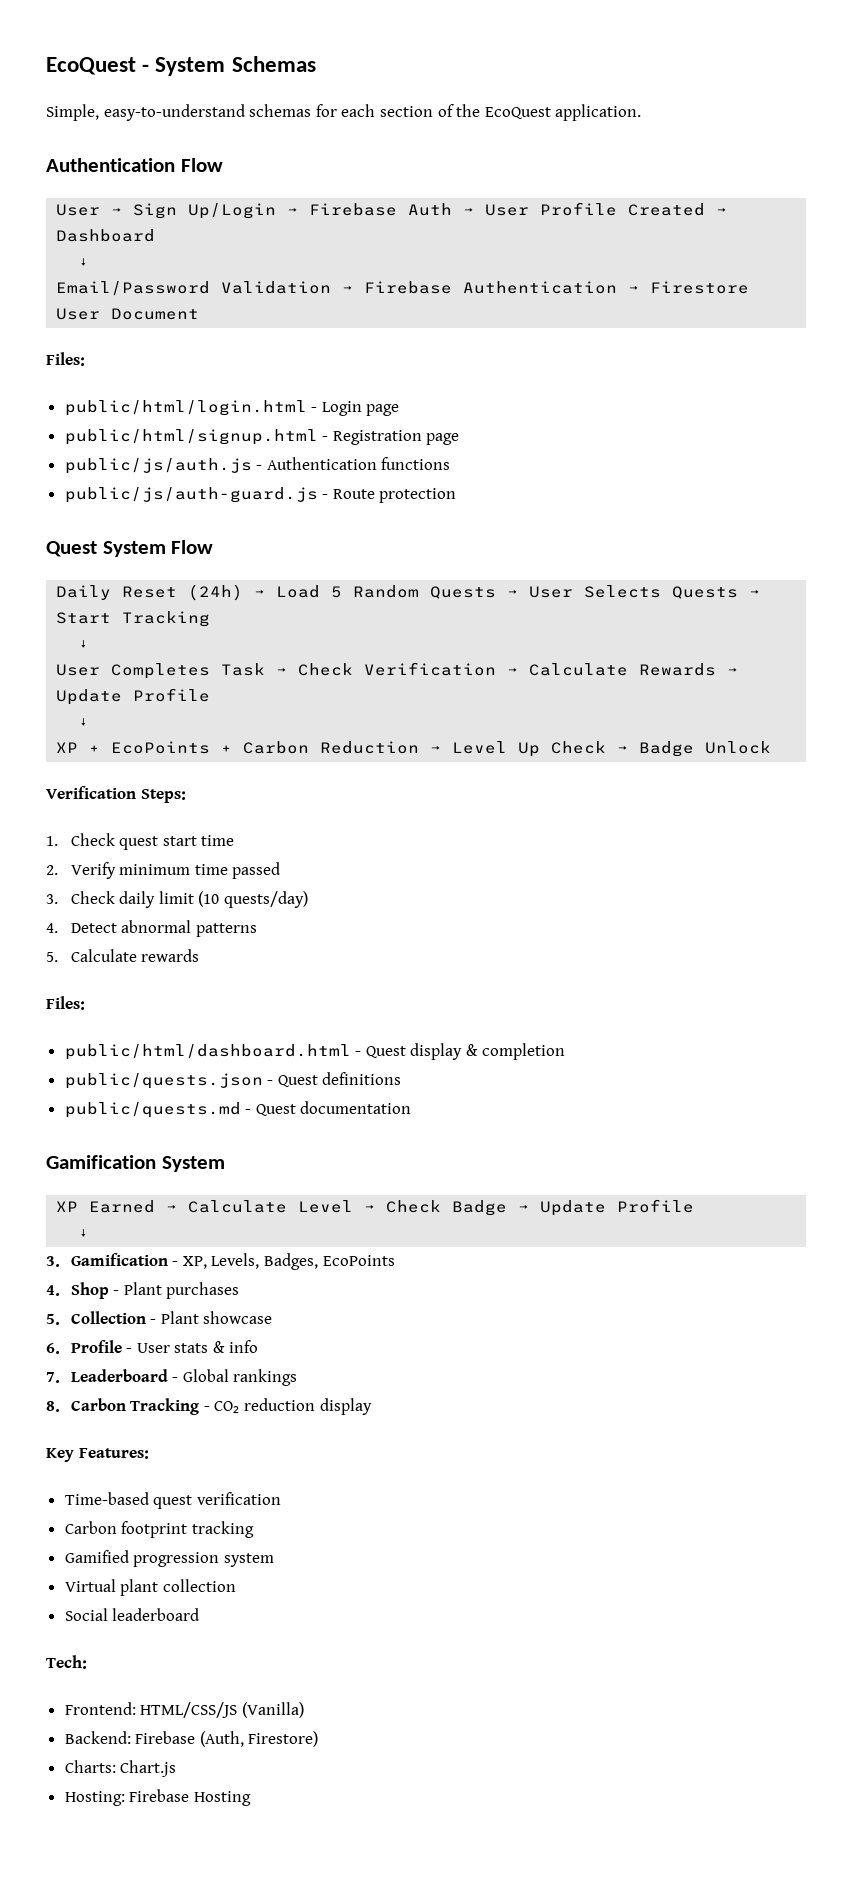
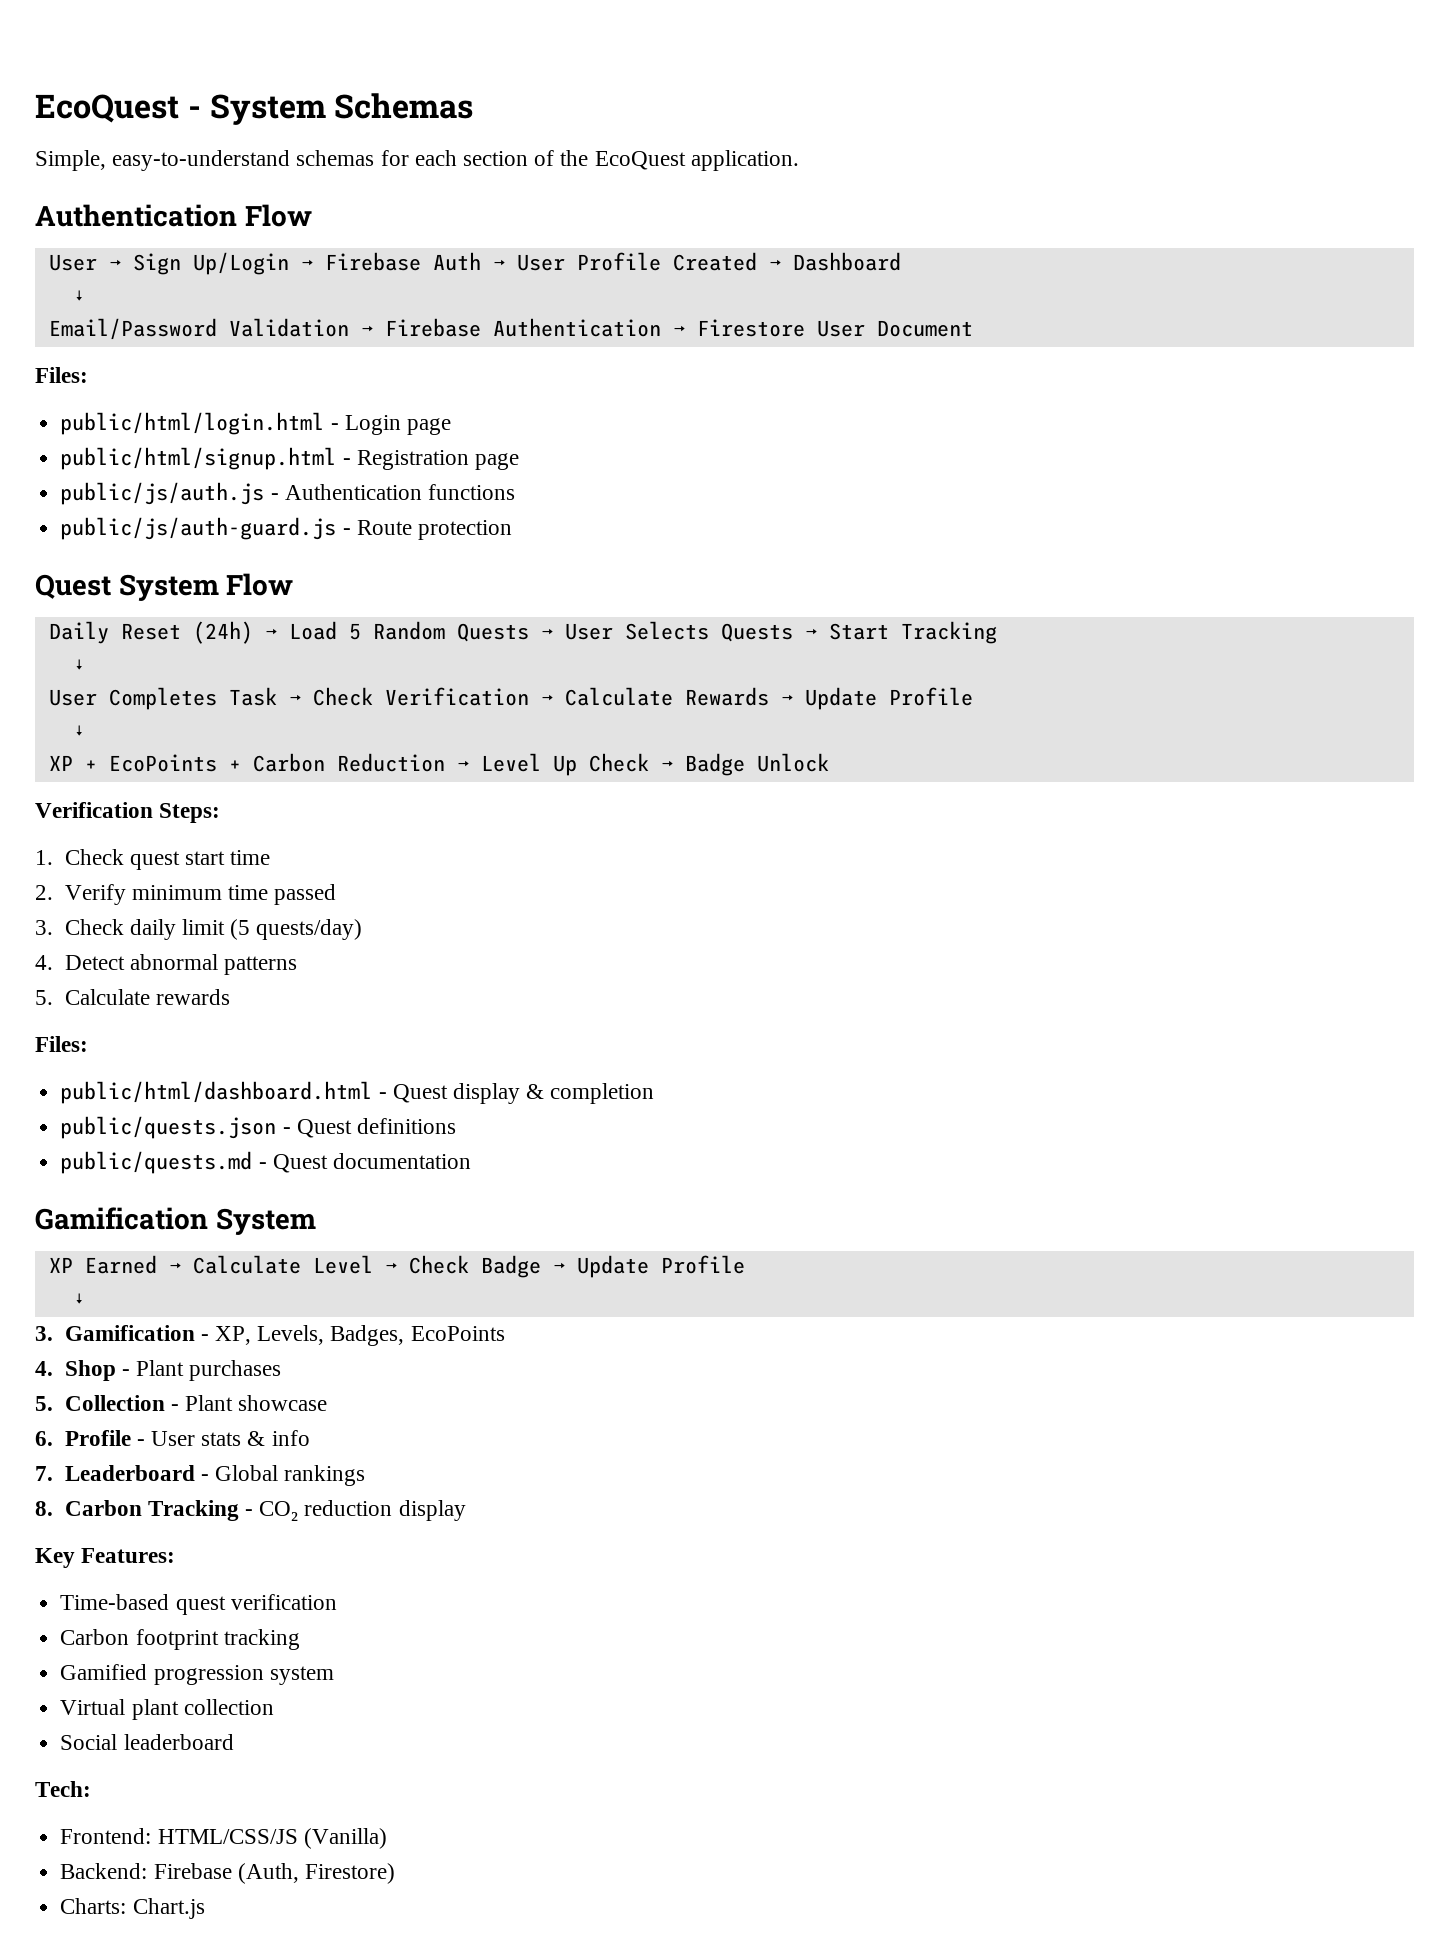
[198,891,220,907] (10 -> [230,919,251,940] (5
[64,1789,251,1806] // Hosting: Firebase Hosting -> (205, 1908) none

